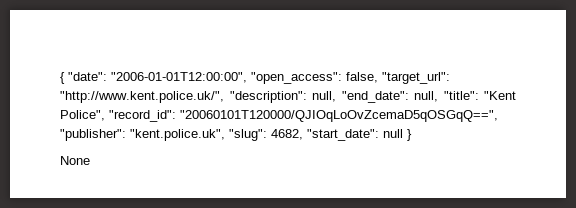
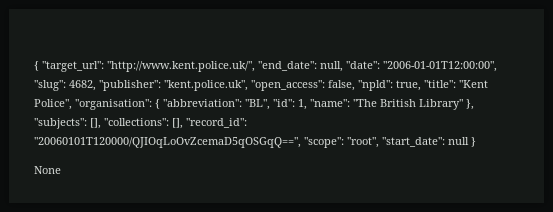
[60,72,450,84] [60,91,516,103] [60,110,498,122] [60,129,303,141] { "date": "2006-01-01T12:00:00", "open_access": false, "target_url": "http://www.kent.police.uk/", "description": null, "end_date": null, "title": "Kent Police", "record_id": "20060101T120000/QJIOqLoOvZcemaD5qOSGqQ==", "publisher": "kent.police.uk", "slug": 4682, -> [34,61,497,72] [34,80,488,91] [34,99,474,110] [34,118,247,129] [34,137,379,148] { "target_url": "http://www.kent.police.uk/", "end_date": null, "date": "2006-01-01T12:00:00", "slug": 4682, "publisher": "kent.police.uk", "open_access": false, "npld": true, "title": "Kent Police", "organisation": { "abbreviation": "BL", "id": 1, "name": "The British Library" }, "subjects": [], "collections": [], "record_id": "20060101T120000/QJIOqLoOvZcemaD5qOSGqQ==", "scope": "root",

